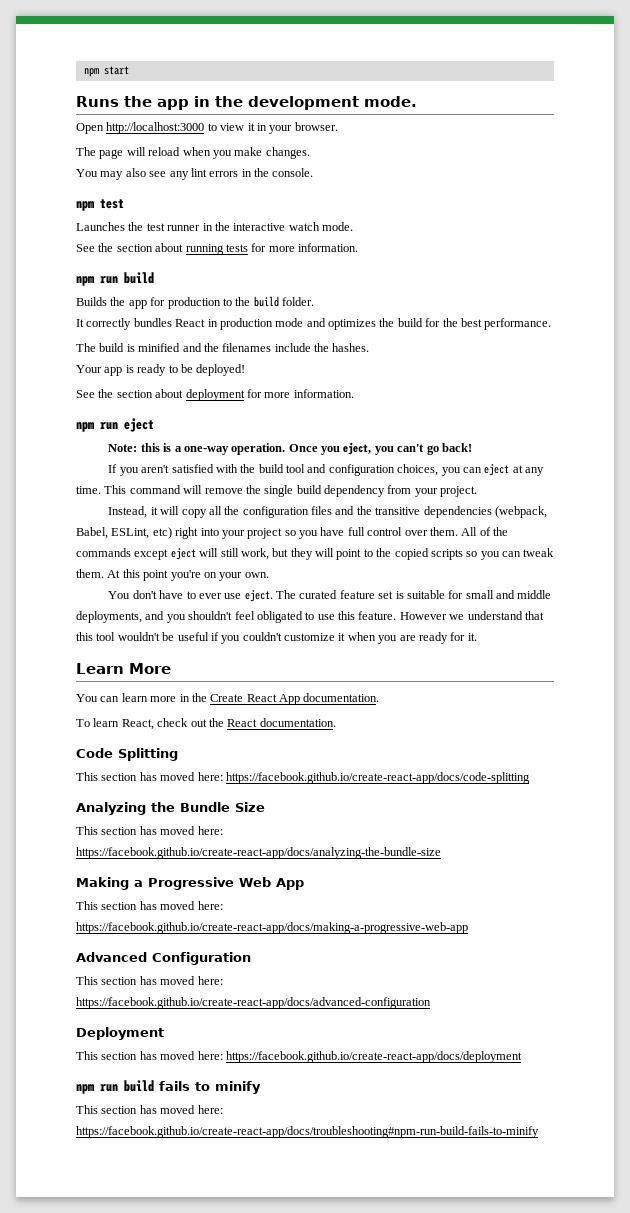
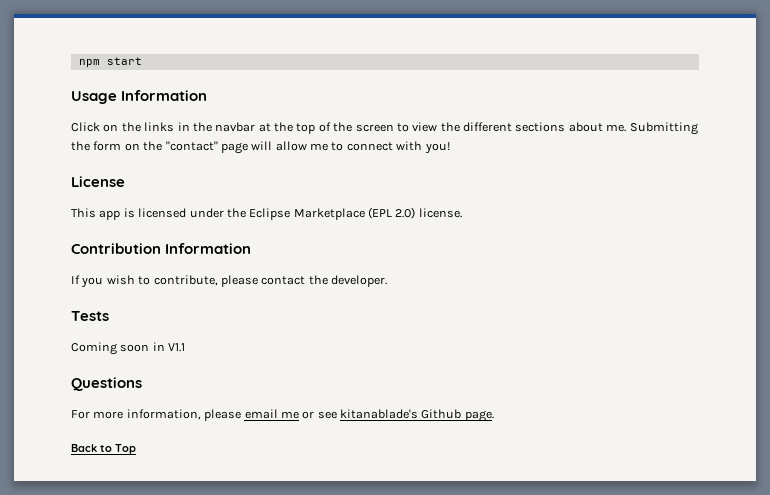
[76,96,417,110] [76,122,338,134] [76,147,310,159] [76,168,314,180] [76,199,124,211] [76,222,353,231] [76,243,358,255] [76,272,154,286] [76,296,314,309] [76,318,552,330] [76,343,370,352] [76,364,246,376] [76,389,354,401] [76,418,154,432] [108,442,472,455] [108,464,545,476] [76,485,478,497] [108,506,547,518] [76,527,508,539] [76,548,555,560] [76,569,269,581] [108,590,552,602] [76,611,544,623] [76,632,477,644] [76,663,171,674] [76,693,380,705] [76,718,336,730] [76,748,178,761] [76,772,530,784] [76,802,265,815] [76,826,223,835] [76,847,441,859] [76,877,304,890] [76,901,223,910] [76,922,468,934] [76,952,251,965] [76,976,223,985] [76,997,431,1009] [76,1027,164,1040] [76,1051,522,1063] [76,1080,261,1094] [76,1105,223,1114] [76,1126,539,1138] Runs the app in the development mode. // Open http://localhost:3000 to view it in your browser. // The page will reload when you make changes. // You may also see any lint errors in the console. // npm test // Launches the test runner in the interactive watch mode. // See the section about running tests for more information. // npm run build // Builds the app for production to the build folder. // It correctly bundles React in production mode and optimizes the build for the best performance. // The build is minified and the filenames include the hashes. // Your app is ready to be deployed! // See the section about deployment for more information. // npm run eject // Note: this is a one-way operation. Once you eject, you can't go back! // If you aren't satisfied with the build tool and configuration choices, you can eject at any time. This command will remove the single build dependency from your project. // Instead, it will copy all the configuration files and the transitive dependencies (webpack, Babel, ESLint, etc) right into your project so you have full control over them. All of the commands except eject will still work, but they will point to the copied scripts so you can tweak them. At this point you're on your own. // You don't have to ever use eject. The curated feature set is suitable for small and middle deployments, and you shouldn't feel obligated to use this feature. However we understand that this tool wouldn't be useful if you couldn't customize it when you are ready for it. // Learn More // You can learn more in the Create React App documentation. // To learn React, check out the React documentation. // Code Splitting // This section has moved here: https://facebook.github.io/create-react-app/docs/code-splitting // Analyzing the Bundle Size // This section has moved here: https://facebook.github.io/create-react-app/docs/analyzing-the-bundle-size // Making a Progressive Web App // This section has moved here: https://facebook.github.io/create-react-app/docs/making-a-progressive-web-app // Advanced Configuration // This section has moved here: https://facebook.github.io/create-react-app/docs/advanced-configuration // Deployment // This section has moved here: https://facebook.github.io/create-react-app/docs/deployment // npm run build fails to minify // This section has moved here: https://facebook.github.io/create-react-app/docs/troubleshooting#npm-run-build-fails-to-minify -> [71,90,208,104] [71,122,698,135] [71,141,450,154] [71,176,125,187] [71,207,462,220] [71,243,252,254] [71,275,387,288] [71,311,109,321] [71,342,186,355] [71,377,142,391] [71,409,494,422] [71,444,136,454] Usage Information // Click on the links in the navbar at the top of the screen to view the different sections about me. Submitting the form on the "contact" page will allow me to connect with you! // License // This app is licensed under the Eclipse Marketplace (EPL 2.0) license. // Contribution Information // If you wish to contribute, please contact the developer. // Tests // Coming soon in V1.1 // Questions // For more information, please email me or see kitanablade's Github page. // Back to Top

